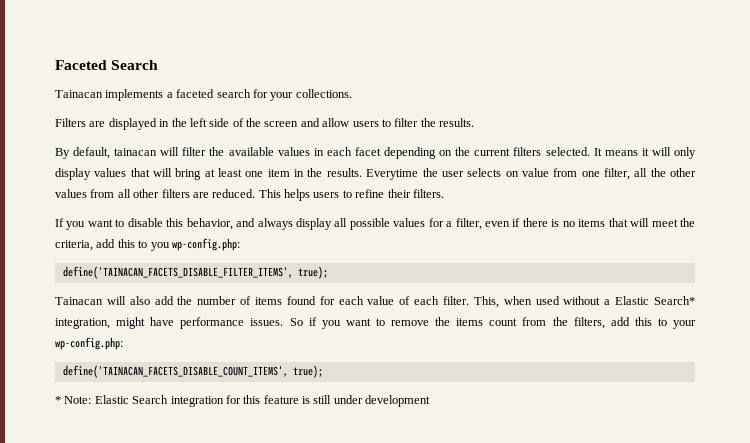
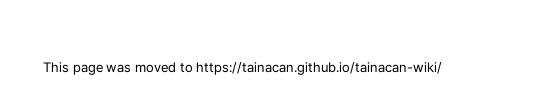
[55,60,159,70] [55,89,352,101] [55,118,474,130] [55,147,696,159] [55,168,696,180] [55,189,444,201] [55,218,696,230] [55,238,240,251] [62,266,328,279] [55,296,695,308] [55,317,697,329] [55,337,123,350] [62,365,323,378] [55,395,431,407] Faceted Search // Tainacan implements a faceted search for your collections. // Filters are displayed in the left side of the screen and allow users to filter the results. // By default, tainacan will filter the available values in each facet depending on the current filters selected. It means it will only display values that will bring at least one item in the results. Everytime the user selects on value from one filter, all the other values from all other filters are reduced. This helps users to refine their filters. // If you want to disable this behavior, and always display all possible values for a filter, even if there is no items that will meet the criteria, add this to you wp-config.php: // define('TAINACAN_FACETS_DISABLE_FILTER_ITEMS', true); // Tainacan will also add the number of items found for each value of each filter. This, when used without a Elastic Search* integration, might have performance issues. So if you want to remove the items count from the filters, add this to your wp-config.php: // define('TAINACAN_FACETS_DISABLE_COUNT_ITEMS', true); // * Note: Elastic Search integration for this feature is still under development -> [43,62,443,75] This page was moved to https://tainacan.github.io/tainacan-wiki/

